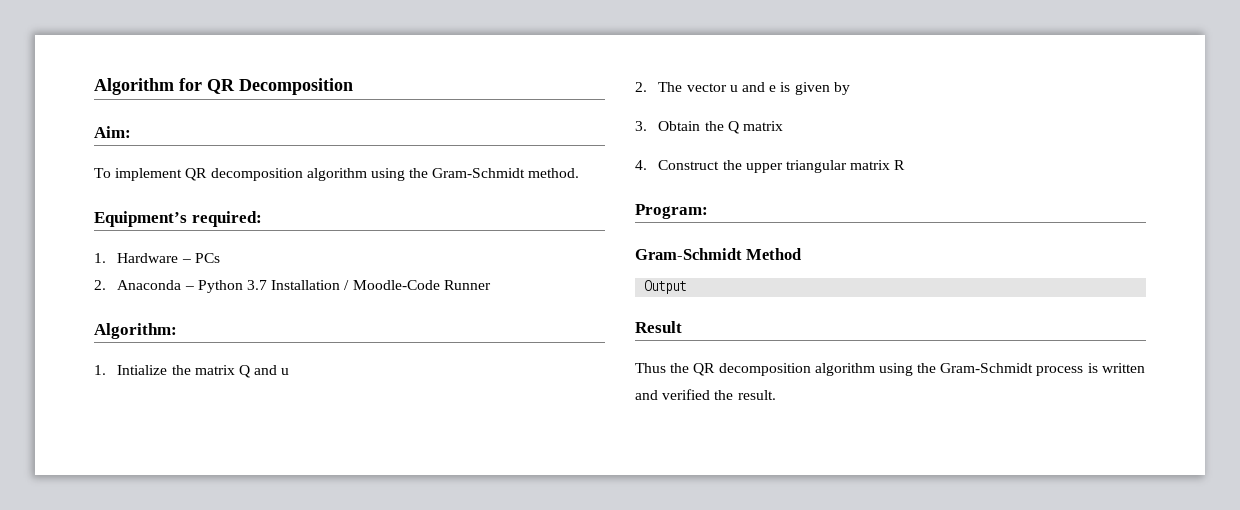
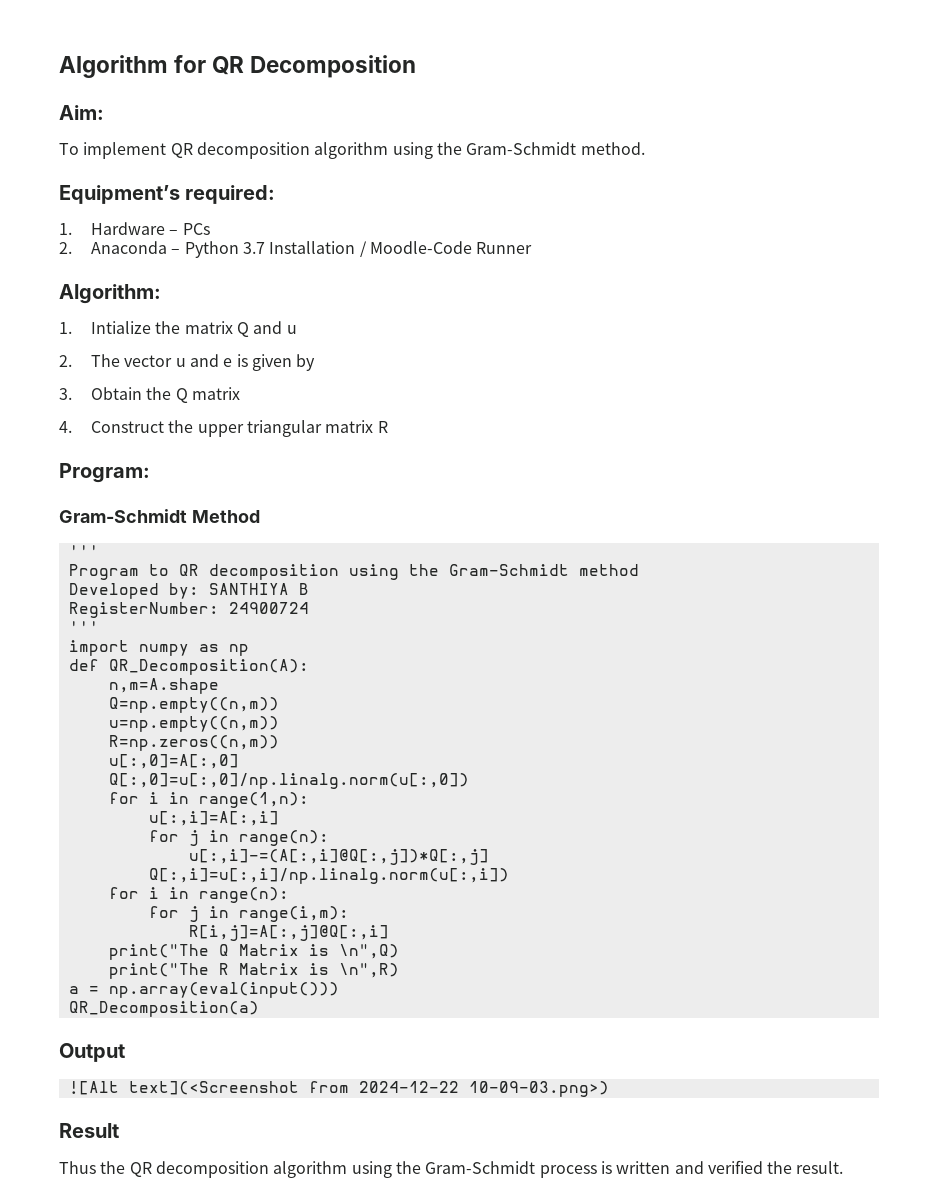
[644,280,687,294] Output -> [68,545,99,557] [68,564,639,580] [68,583,309,599] [68,602,309,618] [68,621,99,633] [68,640,249,656] [68,659,309,675] [108,678,219,694] [108,697,279,713] [108,716,279,732] [108,735,279,751] [108,754,239,769] [108,773,469,789] [108,792,309,808] [148,811,279,826] [148,830,329,846] [188,849,489,865] [148,868,509,884] [108,887,289,903] [148,906,349,922] [188,925,389,941] [108,944,399,960] [108,963,399,979] [68,982,339,998] [68,1001,259,1017] [59,1043,125,1062] [68,1081,609,1097] ''' // Program to QR decomposition using the Gram-Schmidt method // Developed by: SANTHIYA B // RegisterNumber: 24900724 // ''' // import numpy as np // def QR_Decomposition(A): // n,m=A.shape // Q=np.empty((n,m)) // u=np.empty((n,m)) // R=np.zeros((n,m)) // u[:,0]=A[:,0] // Q[:,0]=u[:,0]/np.linalg.norm(u[:,0]) // for i in range(1,n): // u[:,i]=A[:,i] // for j in range(n): // u[:,i]-=(A[:,i]@Q[:,j])*Q[:,j] // Q[:,i]=u[:,i]/np.linalg.norm(u[:,i]) // for i in range(n): // for j in range(i,m): // R[i,j]=A[:,j]@Q[:,i] // print("The Q Matrix is \n",Q) // print("The R Matrix is \n",R) // a = np.array(eval(input())) // QR_Decomposition(a) // Output // ![Alt text](<Screenshot from 2024-12-22 10-09-03.png>)

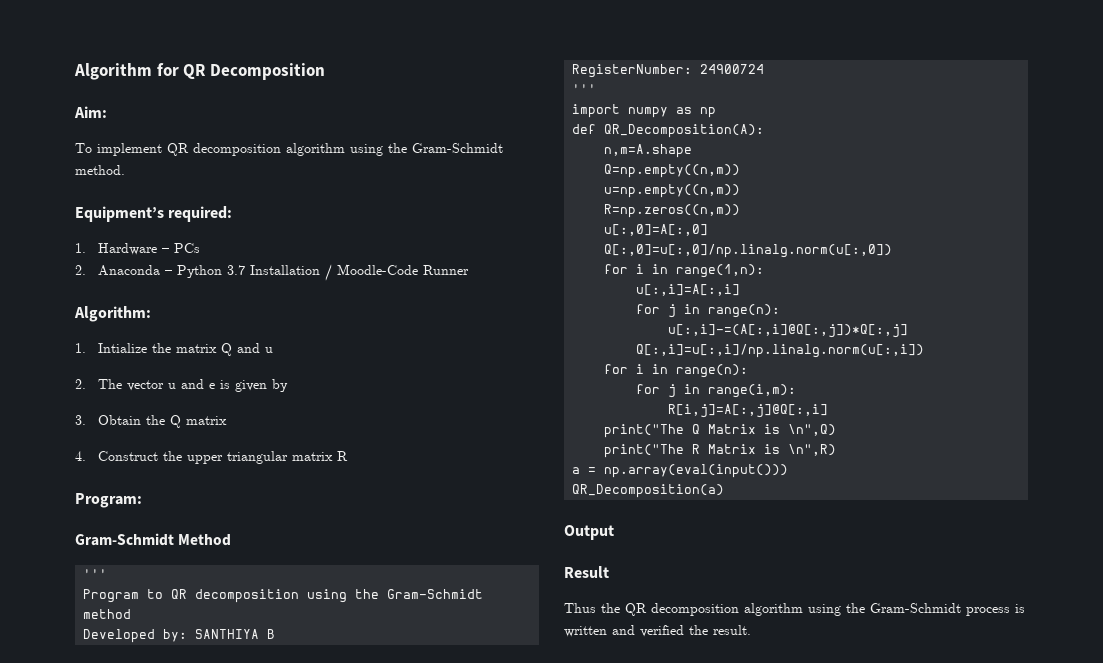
[68,1081,609,1097] // ![Alt text](<Screenshot from 2024-12-22 10-09-03.png>) -> (614, 532) none

